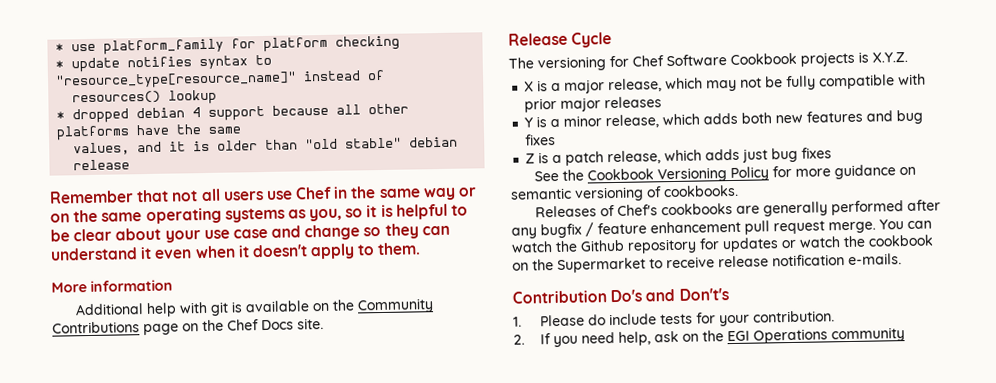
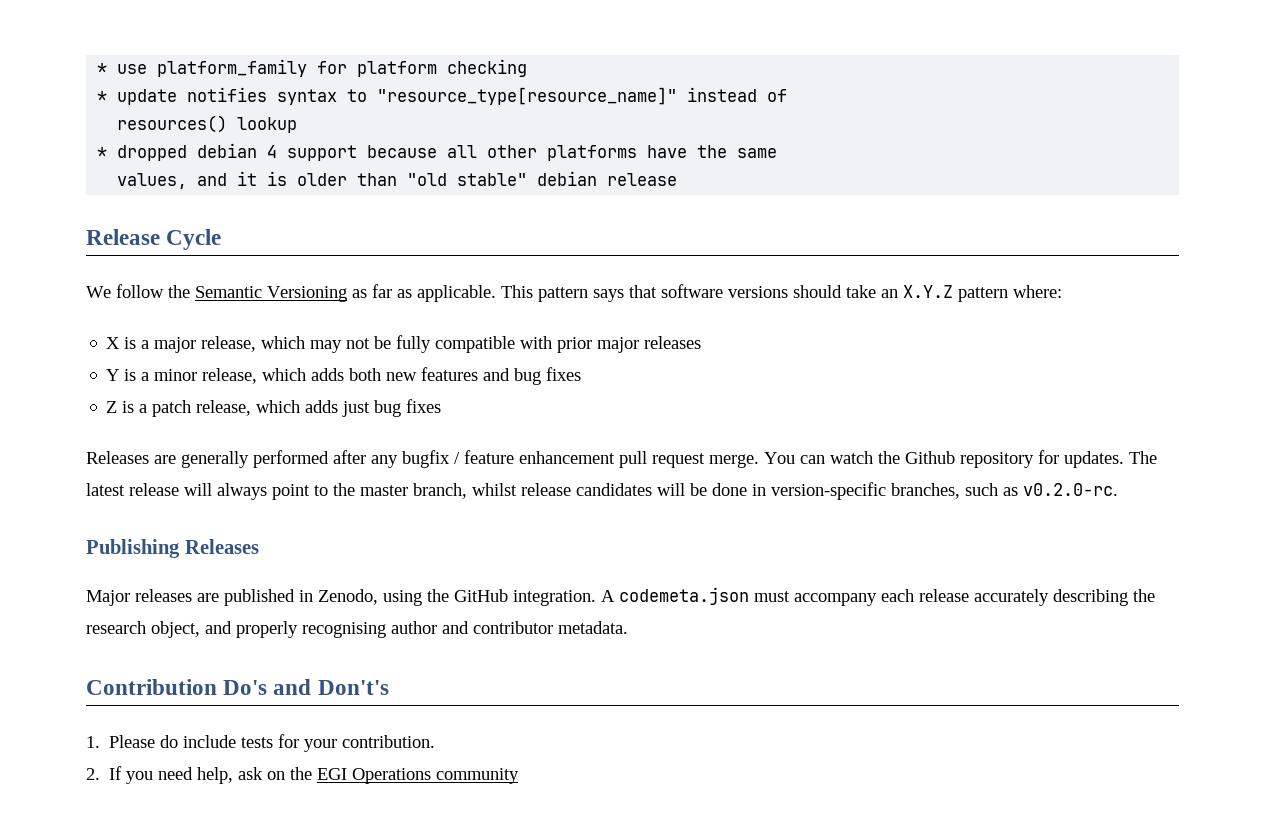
[49,186,478,204] [50,203,469,225] [50,223,450,243] [50,242,422,261] [51,279,173,293] [75,298,435,318] [52,318,324,336] [508,32,613,48] [508,51,908,72] Remember that not all users use Chef in the same way or on the same operating systems as you, so it is helpful to be clear about your use case and change so they can understand it even when it doesn't apply to them. // More information // Additional help with git is available on the Community Contributions page on the Chef Docs site. // Release Cycle // The versioning for Chef Software Cookbook projects is X.Y.Z. -> [86,229,222,250] [86,284,1062,302] Release Cycle // We follow the Semantic Versioning as far as applicable. This pattern says that software versions should take an X.Y.Z pattern where:
[534,164,917,183] [510,184,739,202] [535,202,734,218] See the Cookbook Versioning Policy for more guidance on semantic versioning of cookbooks. // Releases of Chef's cookbooks -> [86,451,149,464] Releases
[722,234,933,253] [512,253,902,273] updates or watch the cookbook on the Supermarket to receive release notification e-mails. -> [1064,451,1157,468] [86,482,1118,500] [86,539,259,558] [86,587,1155,606] [86,621,628,638] updates. The latest release will always point to the master branch, whilst release candidates will be done in version-specific branches, such as v0.2.0-rc. // Publishing Releases // Major releases are published in Zenodo, using the GitHub integration. A codemeta.json must accompany each release accurately describing the research object, and properly recognising author and contributor metadata.

